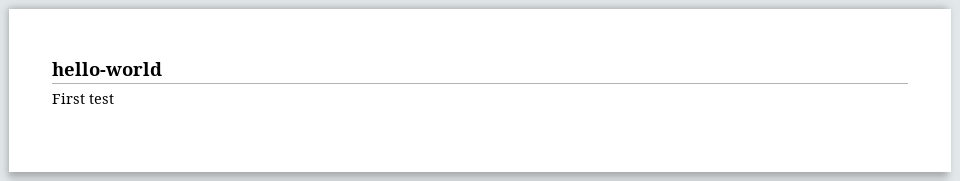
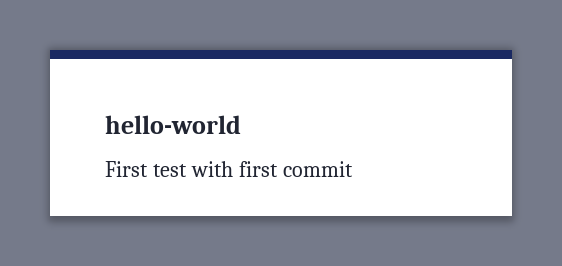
(114, 99) none -> [190,161,353,177] with first commit

